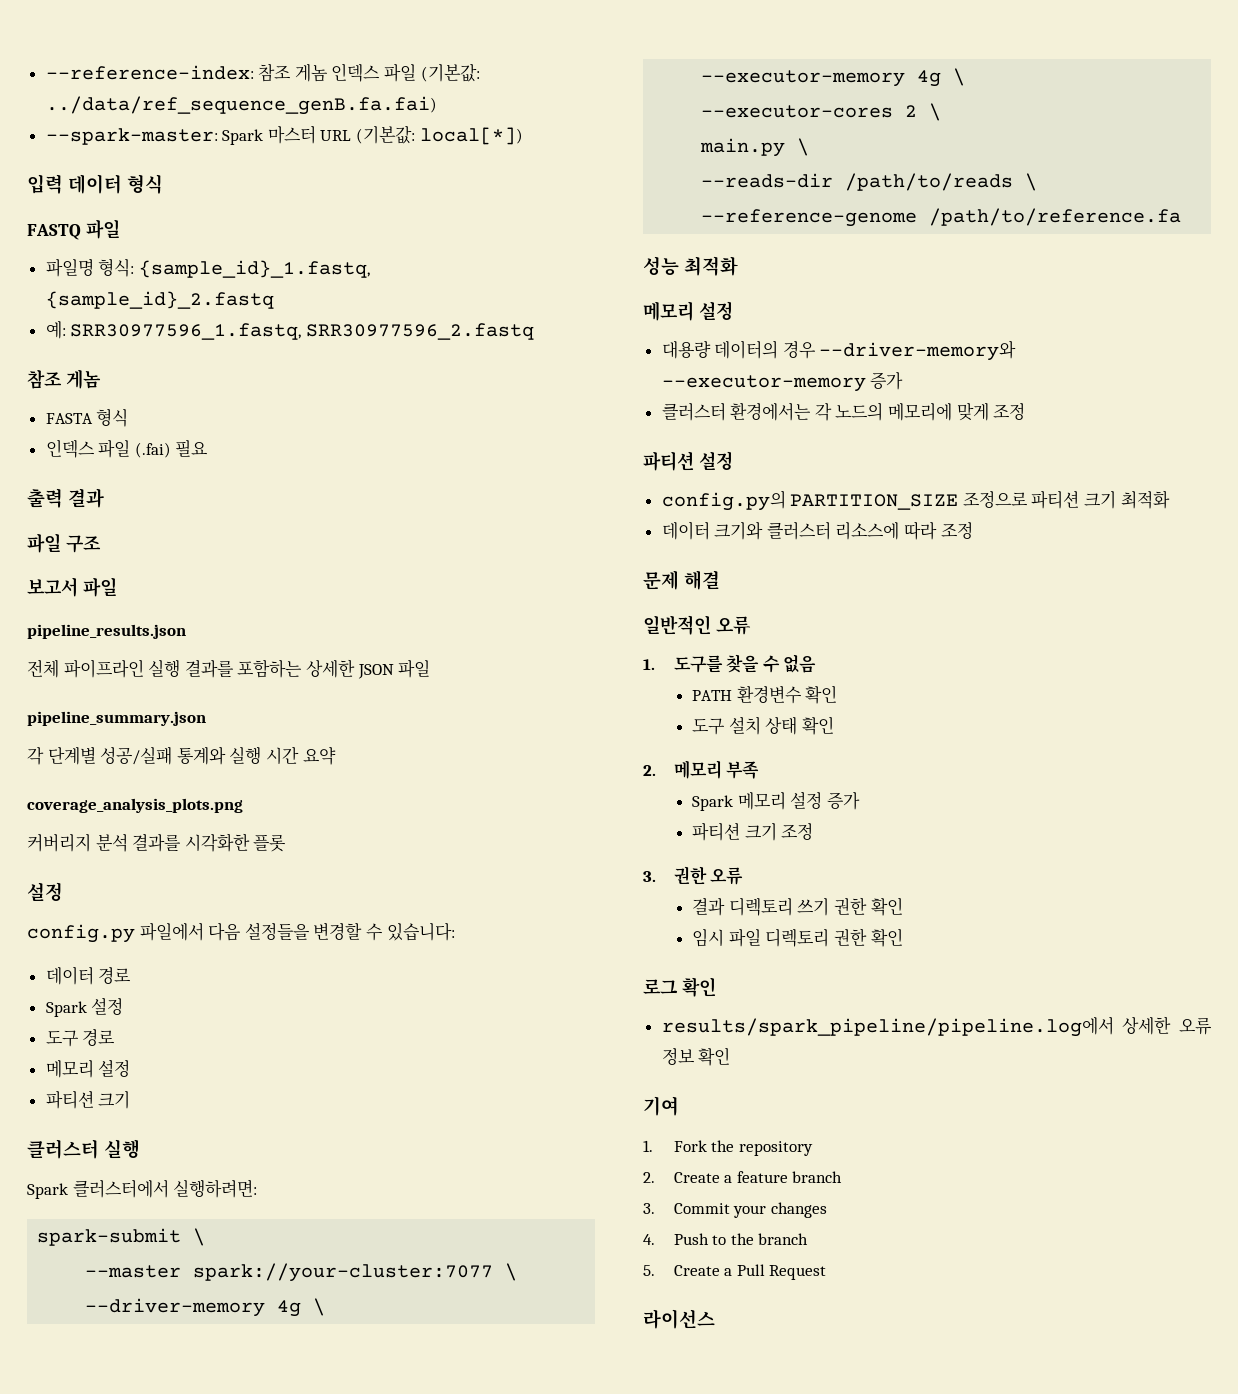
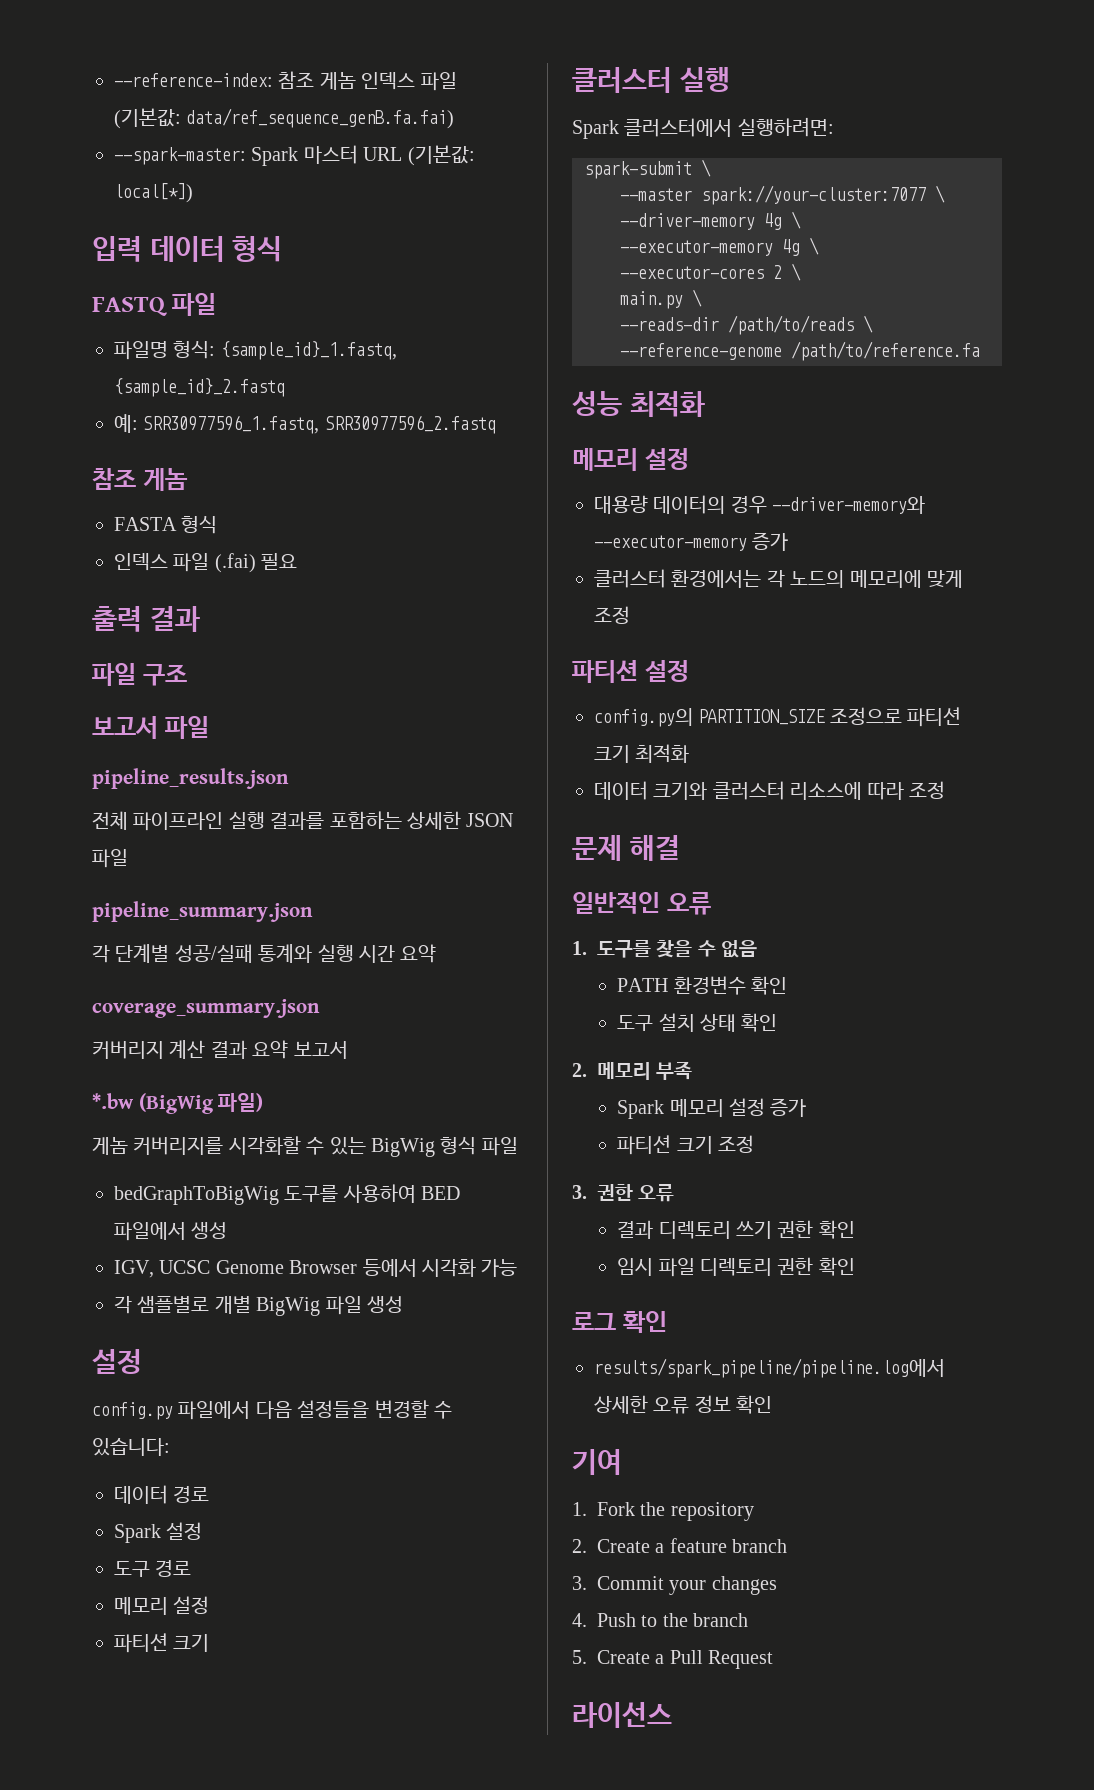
[45,96,437,115] ../data/ref_sequence_genB.fa.fai) -> [186,108,455,129] data/ref_sequence_genB.fa.fai)
[27,798,243,813] coverage_analysis_plots.png -> [92,999,320,1018] coverage_summary.json
[95,833,287,852] 분석 결과를 시각화한 플롯 -> [169,1040,348,1059] [92,1093,264,1114] [92,1136,518,1157] [114,1184,461,1205] [114,1222,228,1241] [114,1259,518,1278] [114,1296,403,1316] 계산 결과 요약 보고서 // *.bw (BigWig 파일) // 게놈 커버리지를 시각화할 수 있는 BigWig 형식 파일 // bedGraphToBigWig 도구를 사용하여 BED 파일에서 생성 // IGV, UCSC Genome Browser 등에서 시각화 가능 // 각 샘플별로 개별 BigWig 파일 생성

